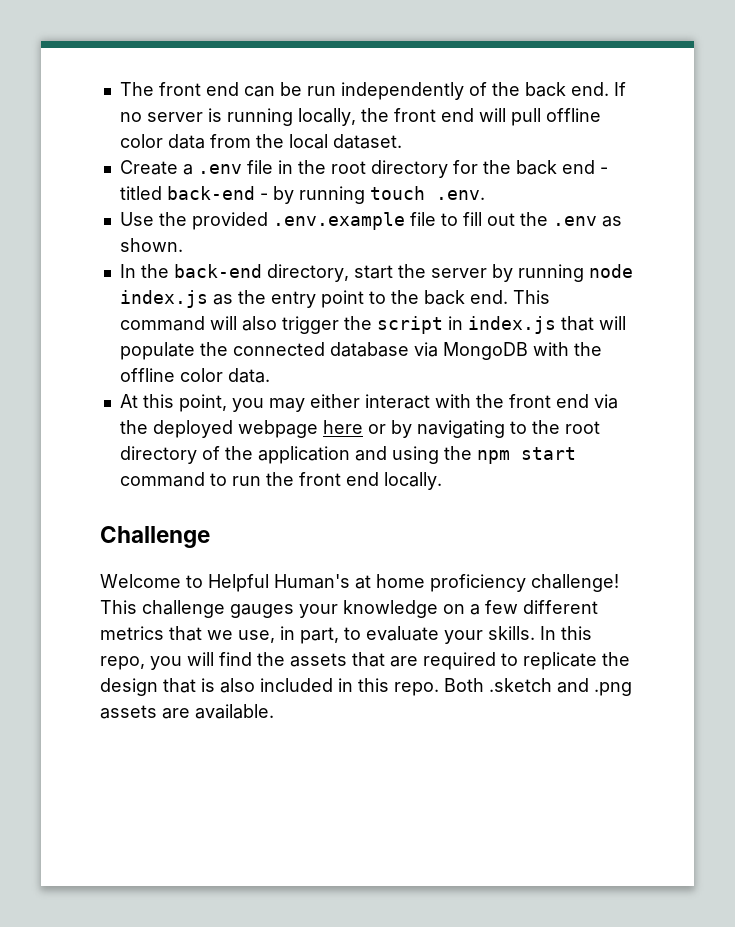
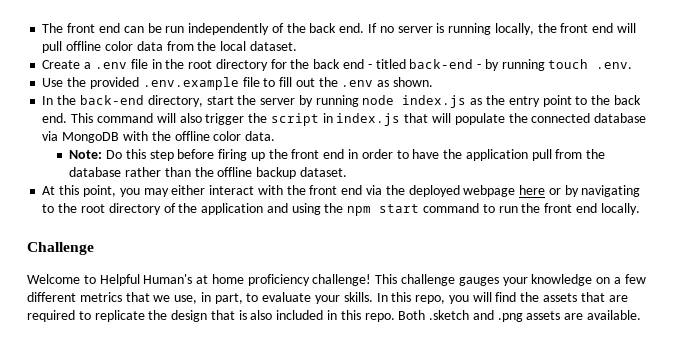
(270, 375) none -> [69,149,606,161] [69,167,347,179] // Note: Do this step before firing up the front end in order to have the application pull from the database rather than the offline backup dataset.

